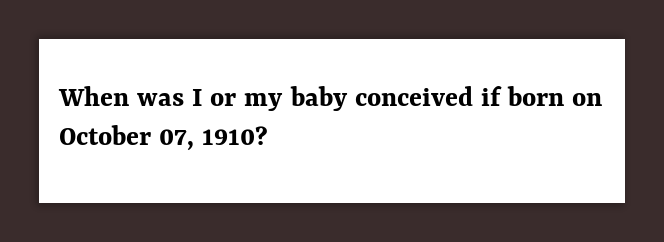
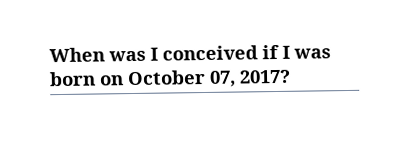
[210,86,502,111] or my baby conceived if -> [162,44,331,61] conceived if I was
[202,126,269,145] 1910? -> [239,69,291,84] 2017?

